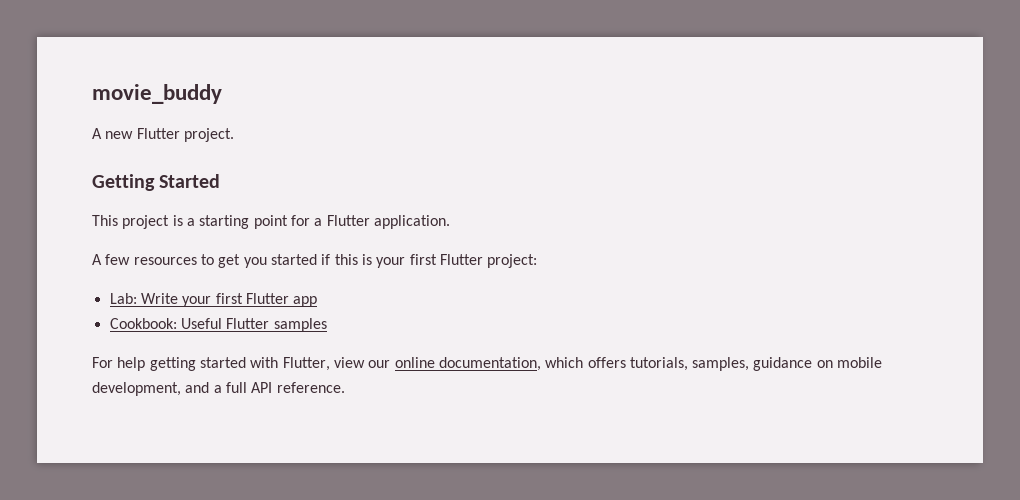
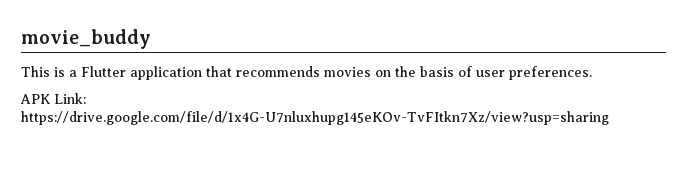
[92,128,234,142] [92,174,221,191] // A new Flutter project. // Getting Started -> (151, 39) none
[122,215,170,229] project -> (50, 71) none
[199,215,450,229] [92,254,538,268] [109,293,318,307] [109,318,327,332] [92,357,883,371] [92,382,345,396] starting point for a Flutter application. // A few resources to get you started if this is your first Flutter project: // Lab: Write your first Flutter app // Cookbook: Useful Flutter samples // For help getting started with Flutter, view our online documentation, which offers tutorials, samples, guidance on mobile development, and a full API reference. -> [81,66,592,80] [20,93,86,104] [21,111,609,125] Flutter application that recommends movies on the basis of user preferences. // APK Link: https://drive.google.com/file/d/1x4G-U7nluxhupg145eKOv-TvFItkn7Xz/view?usp=sharing

